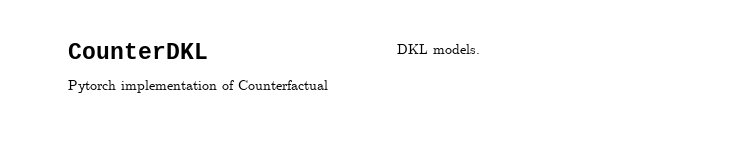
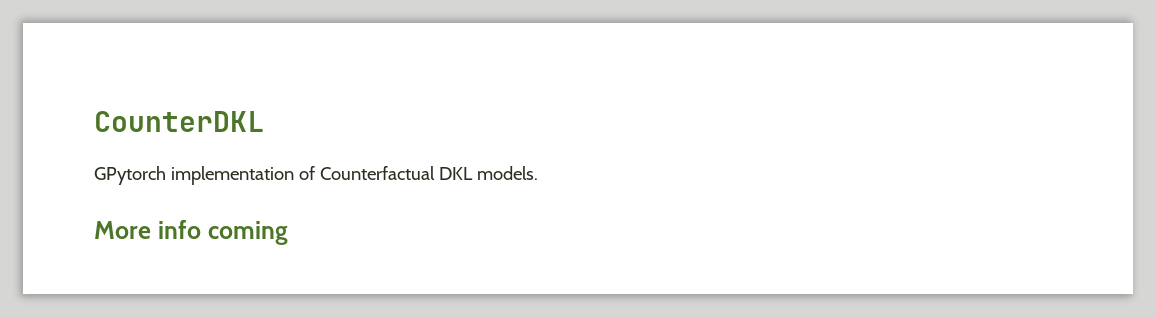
[68,80,116,93] Pytorch -> [94,166,166,185] GPytorch
(480, 49) none -> [94,220,288,245] // More info coming

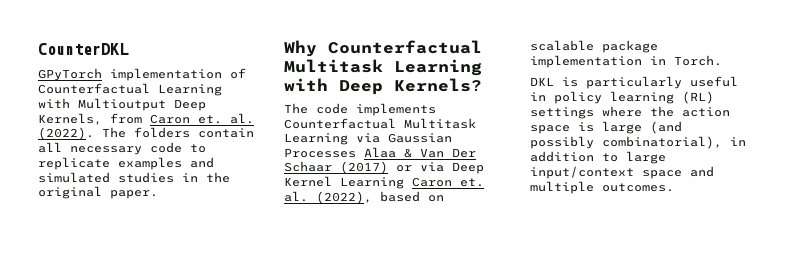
[94,166,166,185] GPytorch -> [38,68,102,81] GPyTorch
[438,166,538,180] [94,220,288,245] DKL models. // More info coming -> [158,84,222,96] [38,98,206,111] [38,113,254,125] [38,127,254,140] [38,142,206,155] [38,157,214,170] [38,172,230,183] [38,186,158,199] [284,40,482,57] [284,59,482,76] [284,78,482,95] [284,103,436,116] [284,118,476,129] [284,133,452,145] [284,147,476,158] [284,161,484,174] [284,176,484,189] [284,191,444,204] [530,40,658,53] [530,55,722,68] [530,76,738,89] [530,91,714,104] [530,106,730,119] [530,121,682,134] [530,136,746,149] [530,151,666,164] [530,166,714,179] [530,181,674,194] Learning with Multioutput Deep Kernels, from Caron et. al. (2022). The folders contain all necessary code to replicate examples and simulated studies in the original paper. // Why Counterfactual Multitask Learning with Deep Kernels? // The code implements Counterfactual Multitask Learning via Gaussian Processes Alaa & Van Der Schaar (2017) or via Deep Kernel Learning Caron et. al. (2022), based on scalable package implementation in Torch. // DKL is particularly useful in policy learning (RL) settings where the action space is large (and possibly combinatorial), in addition to large input/context space and multiple outcomes.

